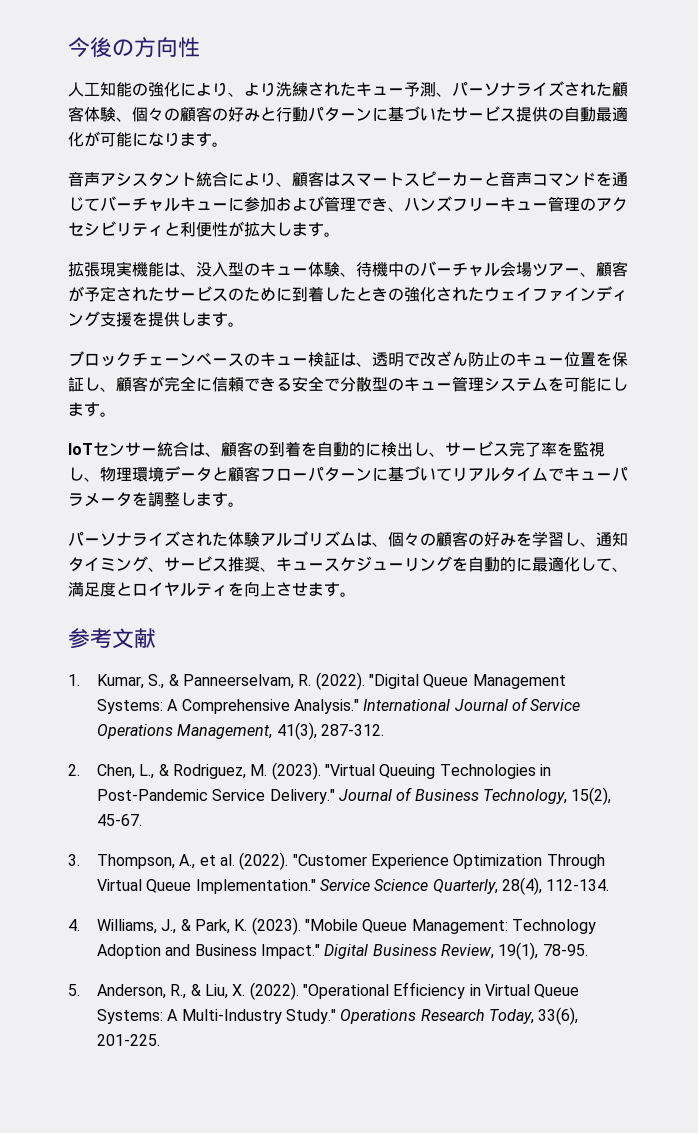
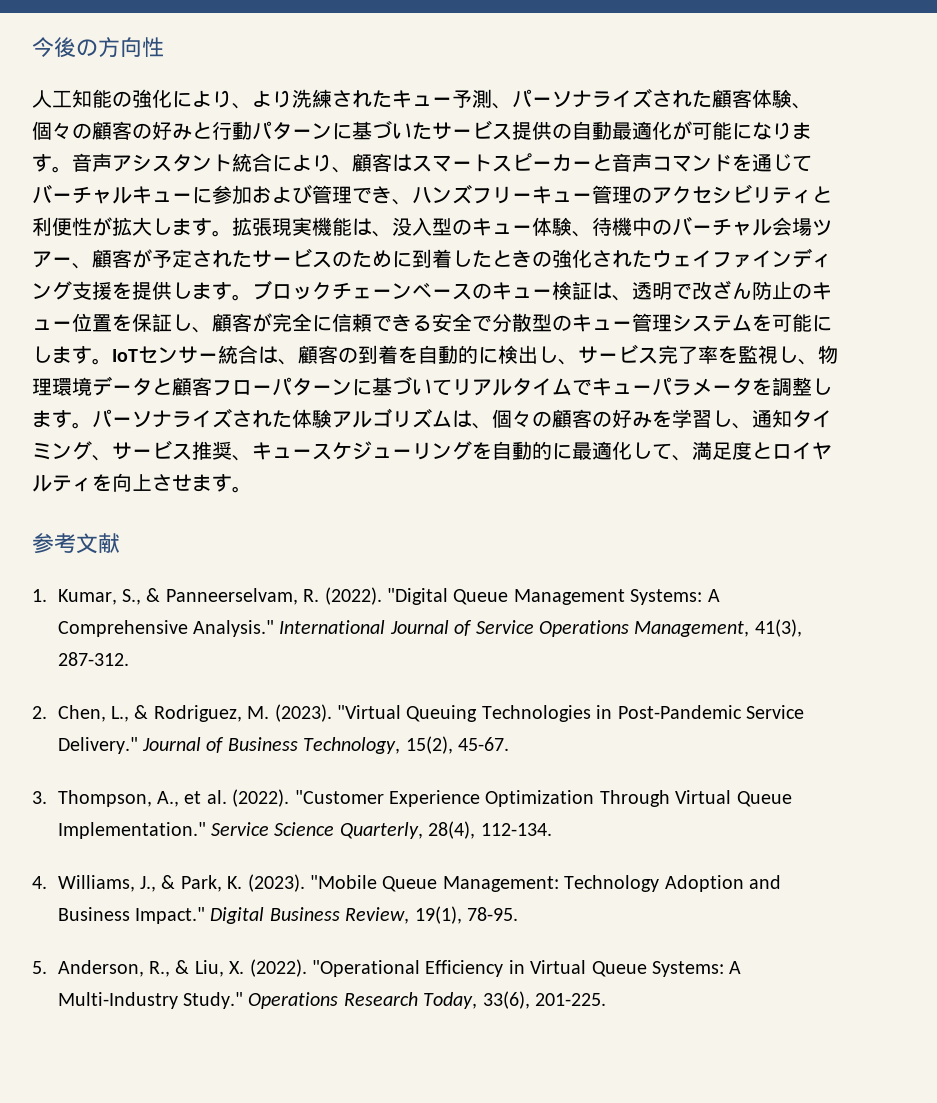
(228, 144) // -> (72, 169) none
(340, 234) // -> (232, 233) none
(244, 324) // -> (252, 297) none
(116, 414) // -> (112, 361) none
(244, 504) // -> (92, 425) none

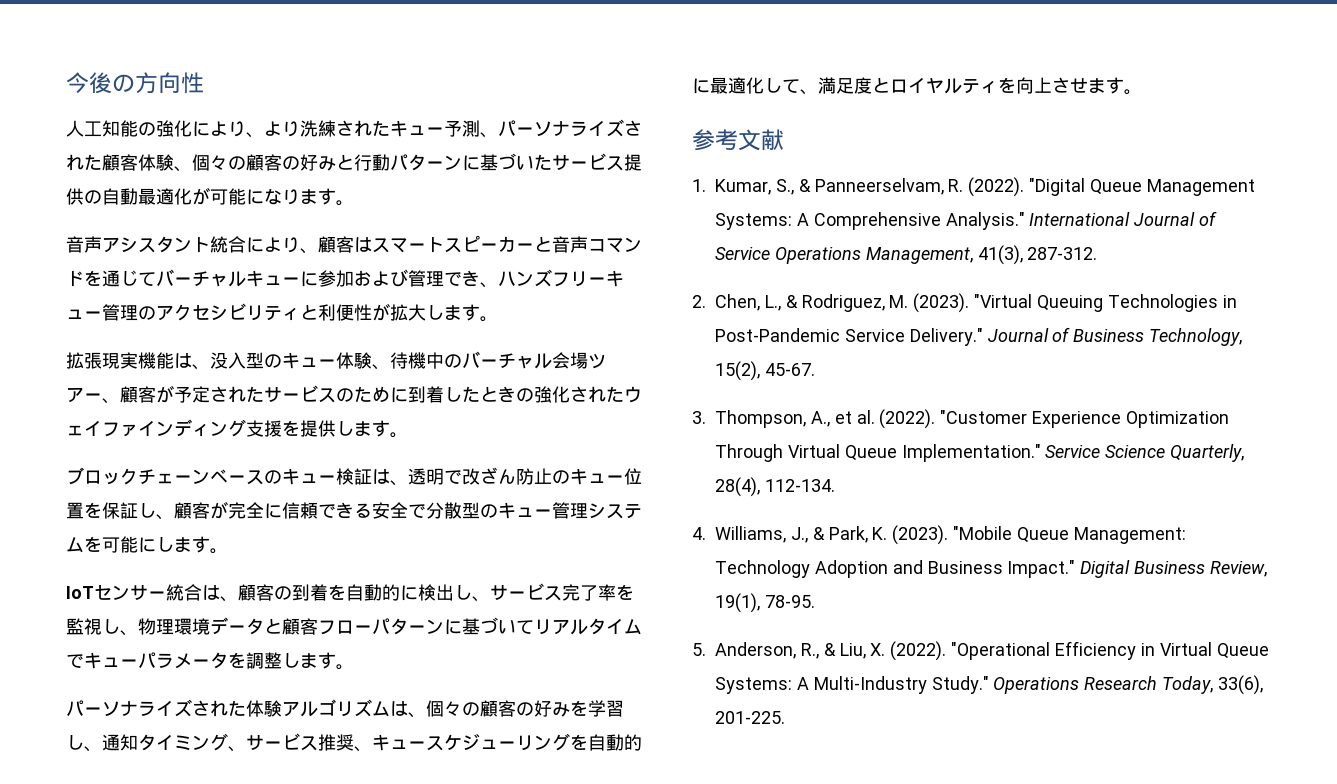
(72, 169) none -> (354, 203) //
(232, 233) none -> (498, 319) //
(252, 297) none -> (408, 435) //
(112, 361) none -> (228, 551) //
(92, 425) none -> (354, 667) //

